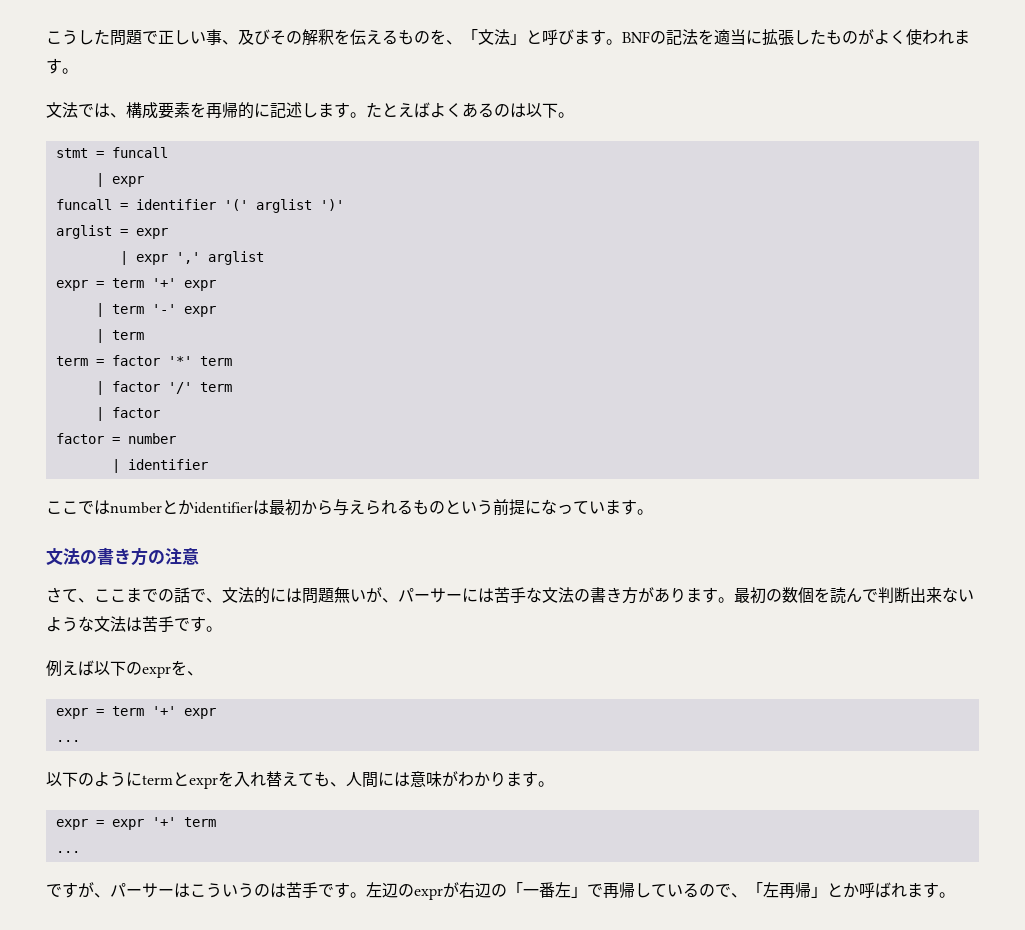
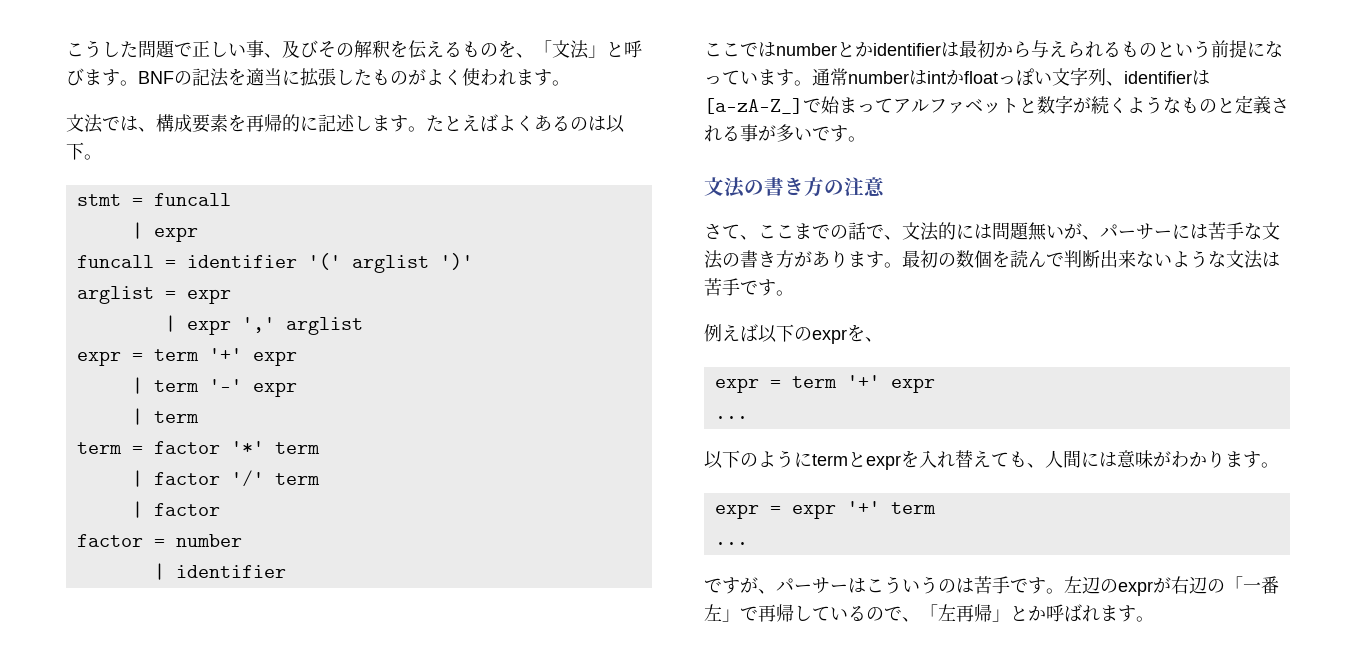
(653, 512) none -> [812,67,1210,86] [704,95,1289,114] [704,124,866,142] 通常numberはintかfloatっぽい文字列、identifierは[a-zA-Z_]で始まってアルファベットと数字が続くようなものと定義される事が多いです。

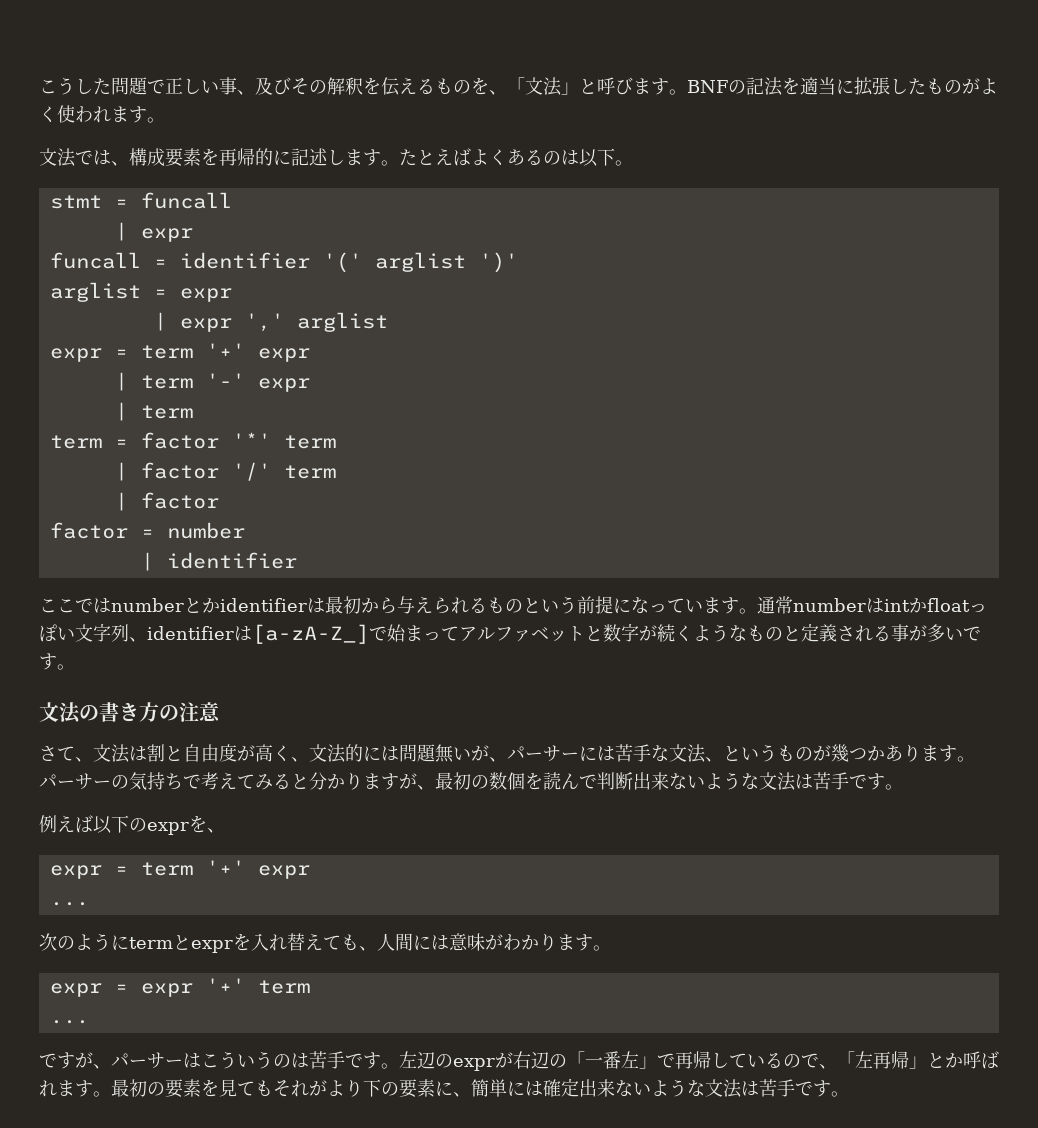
[758,222,884,240] ここまでの話で -> [93,744,291,763] 文法は割と自由度が高く
[722,250,902,268] の書き方があります。 -> [705,744,975,762] [39,772,435,790] 、というものが幾つかあります。パーサーの気持ちで考えてみると分かりますが、
[704,450,740,469] 以下 -> [39,933,57,951] 次
(1154, 619) none -> [111,1078,849,1098] 最初の要素を見てもそれがより下の要素に、簡単には確定出来ないような文法は苦手です。

